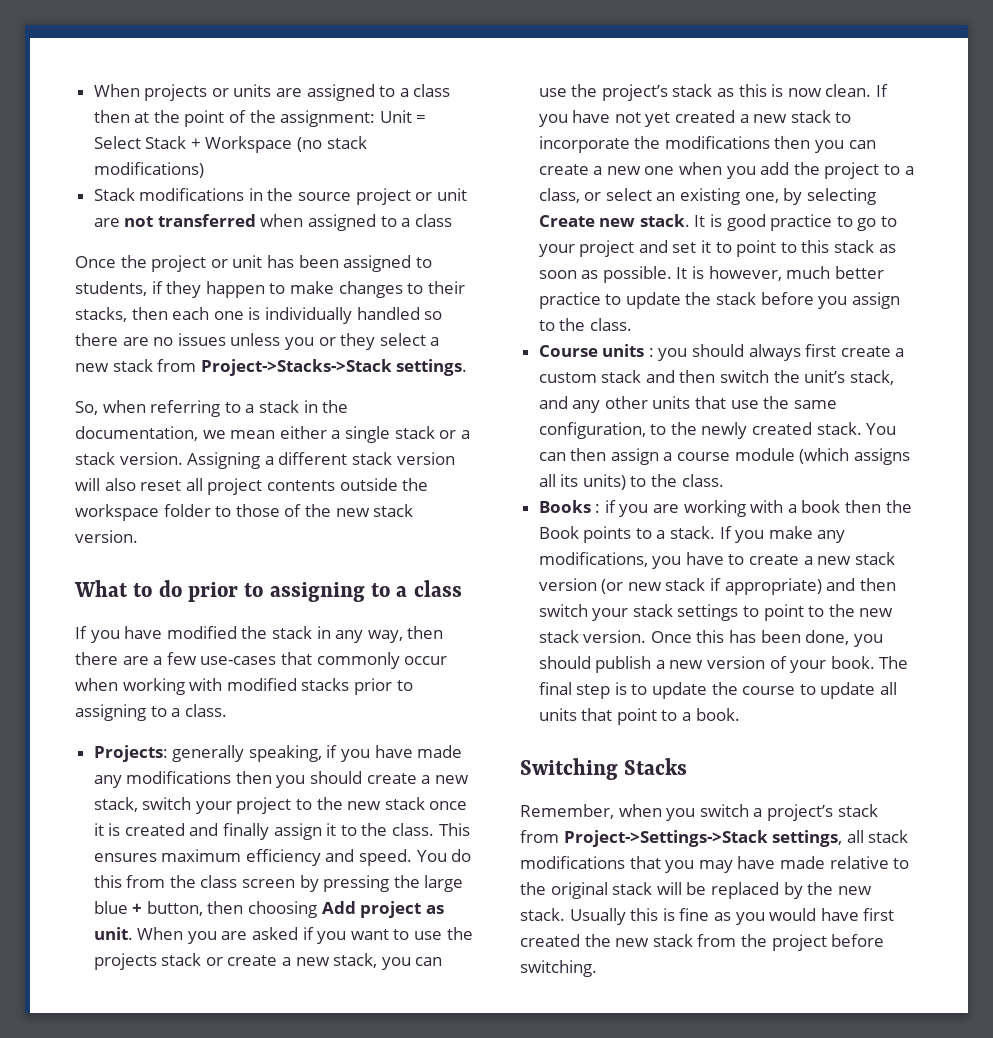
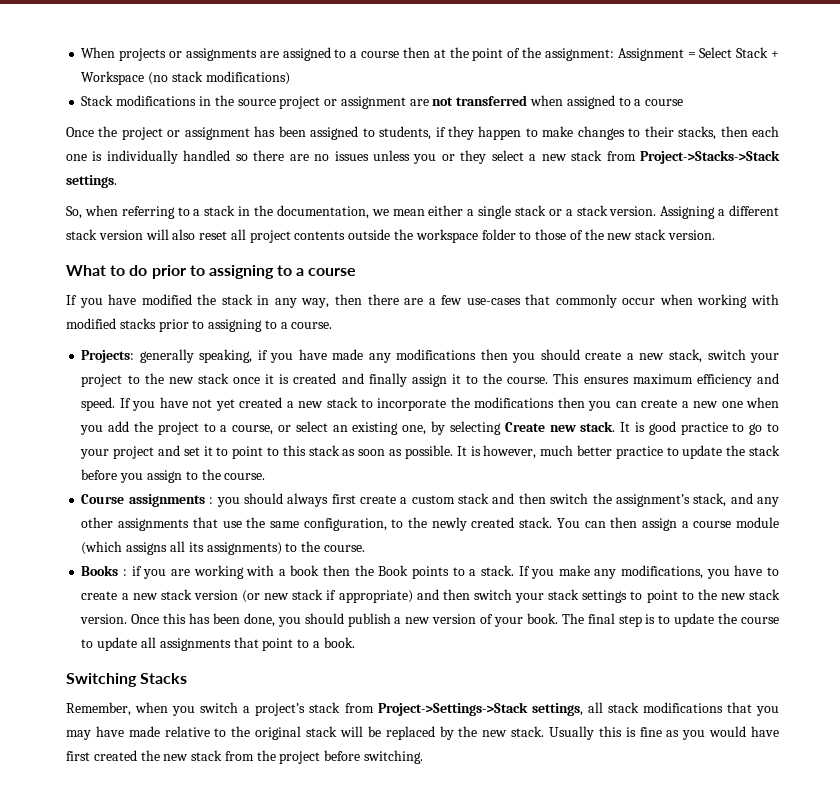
[233,84,272,97] units -> [185,48,257,61] assignments
[413,84,451,97] class -> [361,51,400,58] course
[379,110,412,123] Unit -> [617,48,684,61] Assignment
[436,188,467,201] unit -> [340,96,406,109] assignment
[414,214,452,227] class -> [645,99,684,106] course
[232,255,263,268] unit -> [184,127,250,140] assignment
[413,580,462,597] class -> [308,268,357,276] course
[184,704,227,717] class. -> [291,322,333,329] course.
[392,823,435,836] class. -> [507,377,549,384] course.
[416,849,472,862] [93,875,464,892] [93,901,444,918] [93,927,473,944] [93,953,443,970] [538,84,872,101] You do this from the class screen by pressing the large blue + button, then choosing Add project as unit. When you are asked if you want to use the projects stack or create a new stack, you can use the project’s stack as this is now clean. -> (116, 404) none
[538,188,580,203] class, -> [232,425,274,435] course,
[589,318,632,331] class. -> [224,473,266,480] course.
[602,344,645,357] units -> [128,494,205,507] assignments
[804,370,846,383] unit’s -> [615,494,690,507] assignment’s
[652,396,691,409] units -> [118,518,190,531] assignments
[582,474,724,490] units) to the class. -> [206,541,365,555] assignments) to the course.
[538,708,577,721] units -> [159,638,231,651] assignments

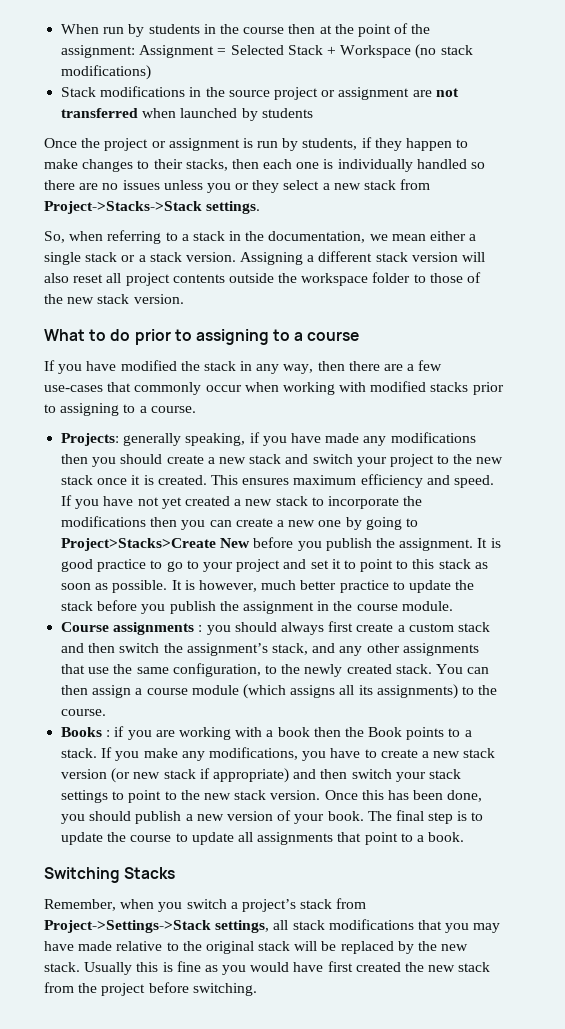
[119,47,358,61] projects or assignments are assigned to a -> [103,24,239,37] run by students in the
[699,47,733,58] Select -> [230,45,284,55] Selected
[566,95,684,109] assigned to a course -> [180,108,313,121] launched by students
[254,126,375,140] has been assigned to -> [242,138,299,151] is run by
[668,349,702,363] stack, -> [249,454,309,464] stack and
[293,373,549,387] created and finally assign it to the course. -> [157,475,207,485] created.
[746,397,780,408] [80,421,616,435] when you add the project to a course, or select an existing one, by selecting Create new stack. -> [345,517,418,530] [61,537,474,551] by going to Project>Stacks>Create New before you publish the assignment.
[146,469,266,483] assign to the course. -> [169,601,453,614] publish the assignment in the course module.

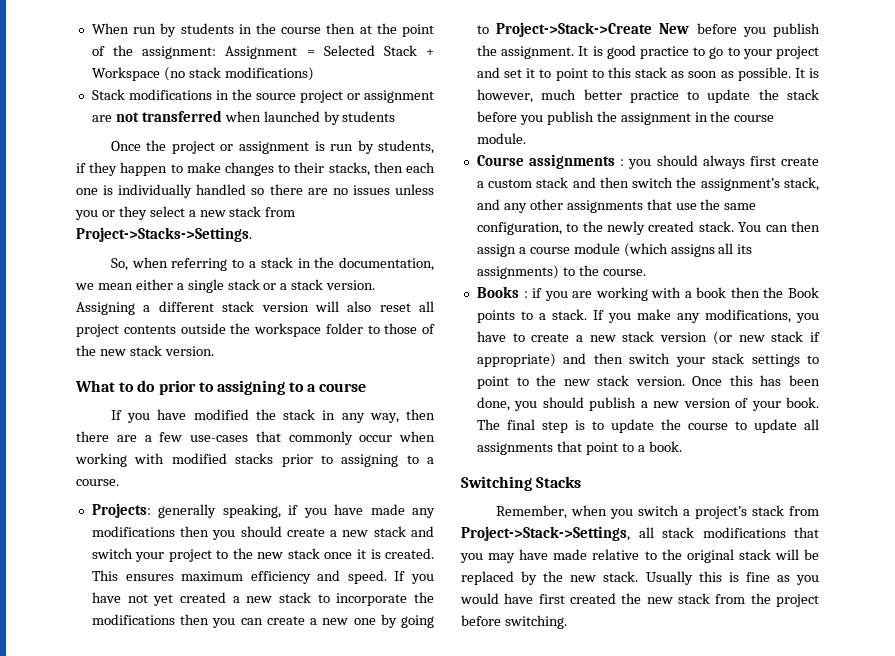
[44,201,261,214] Project->Stacks->Stack settings. -> [76,227,252,242] Project->Stacks->Settings.
[61,538,217,551] Project>Stacks>Create -> [496,22,653,37] Project->Stack->Create
[44,920,270,933] Project->Settings->Stack settings, -> [461,526,630,541] Project->Stack->Settings,

